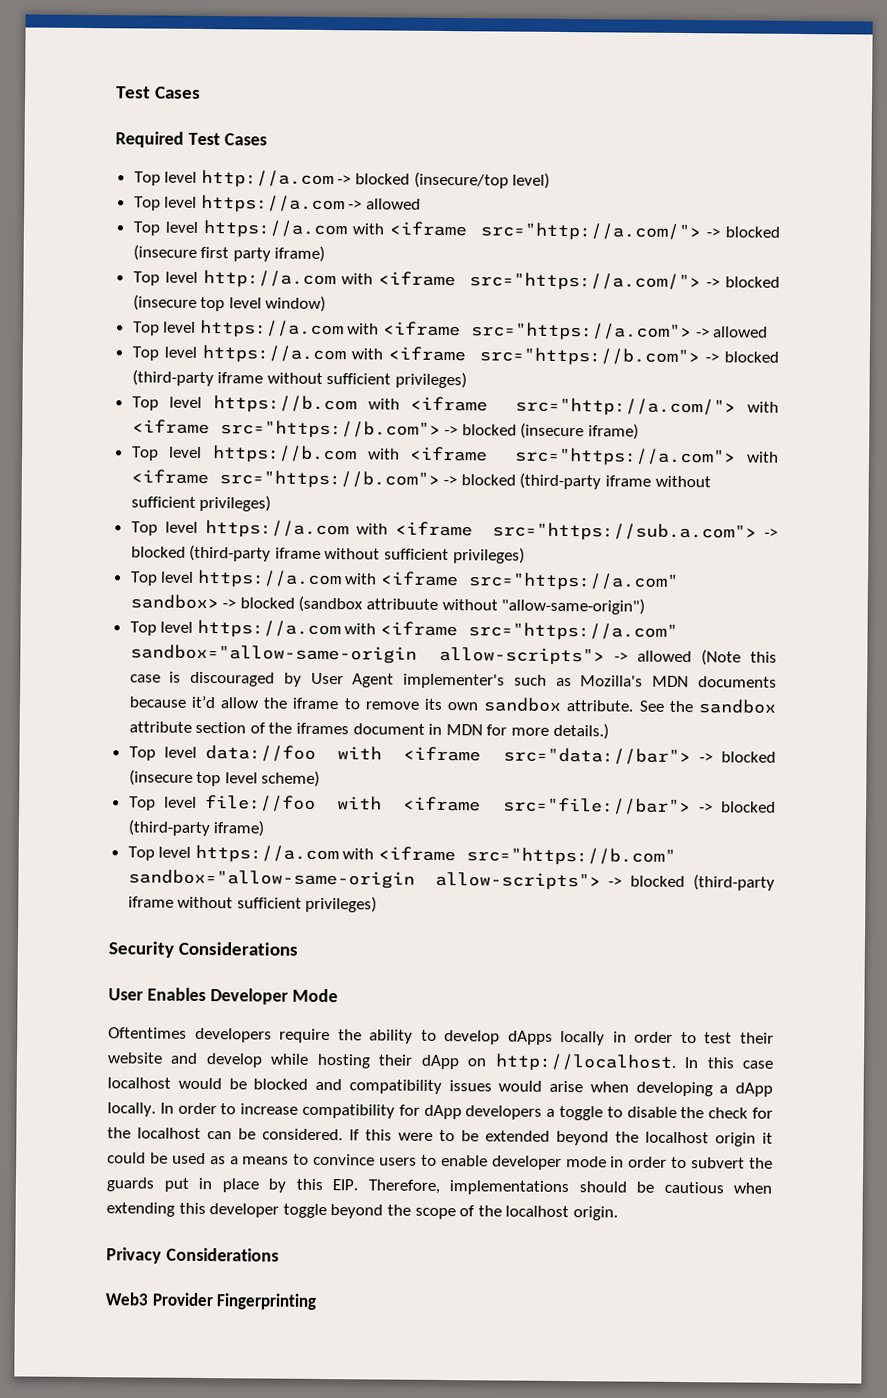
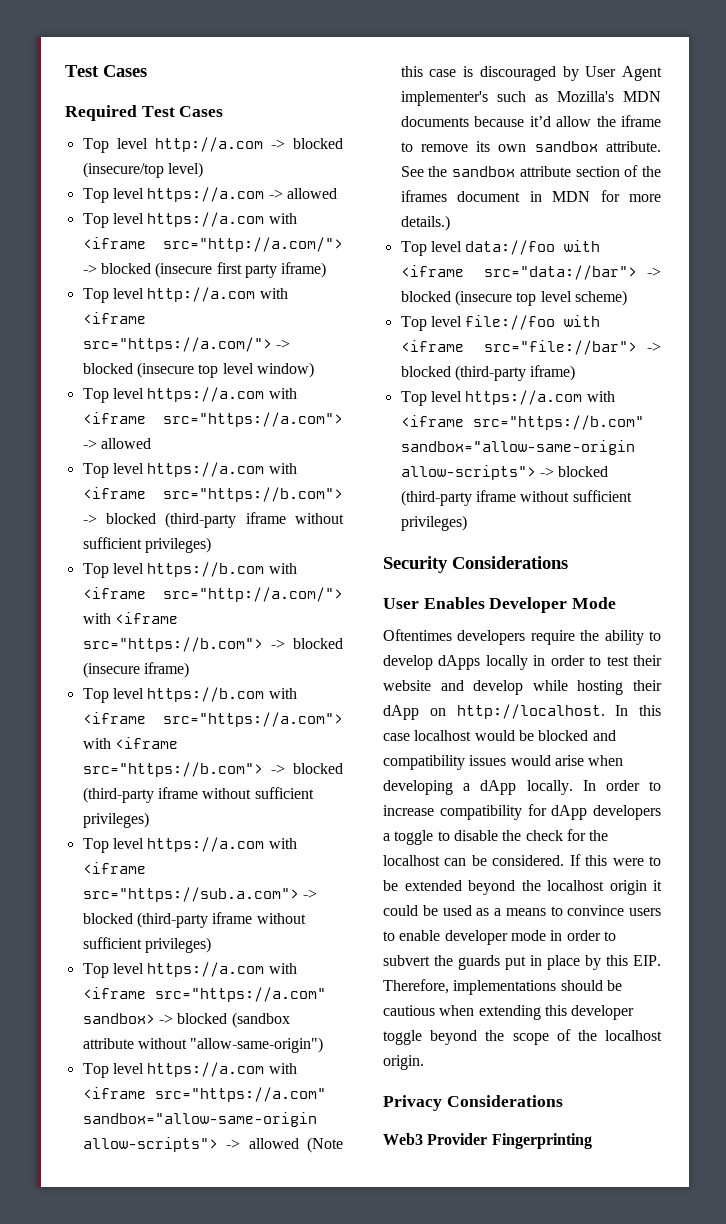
[366,598,439,610] attribuute -> [82,1038,134,1049] attribute

